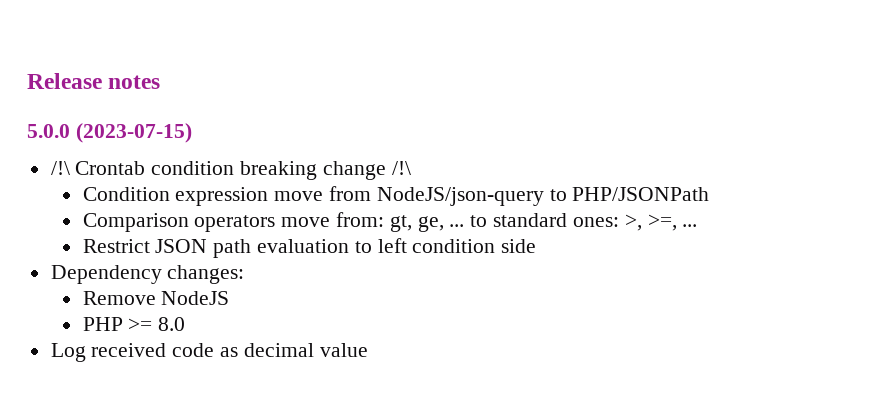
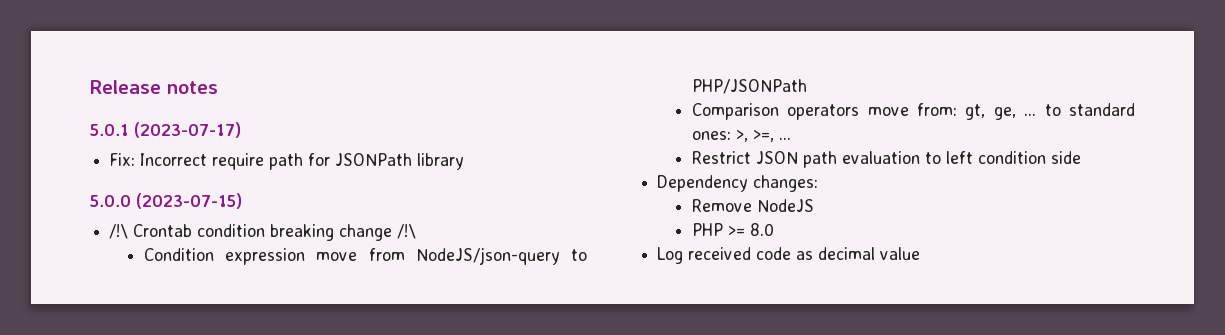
(161, 82) none -> [90,122,241,138] [109,153,465,170] // 5.0.1 (2023-07-17) // Fix: Incorrect require path for JSONPath library

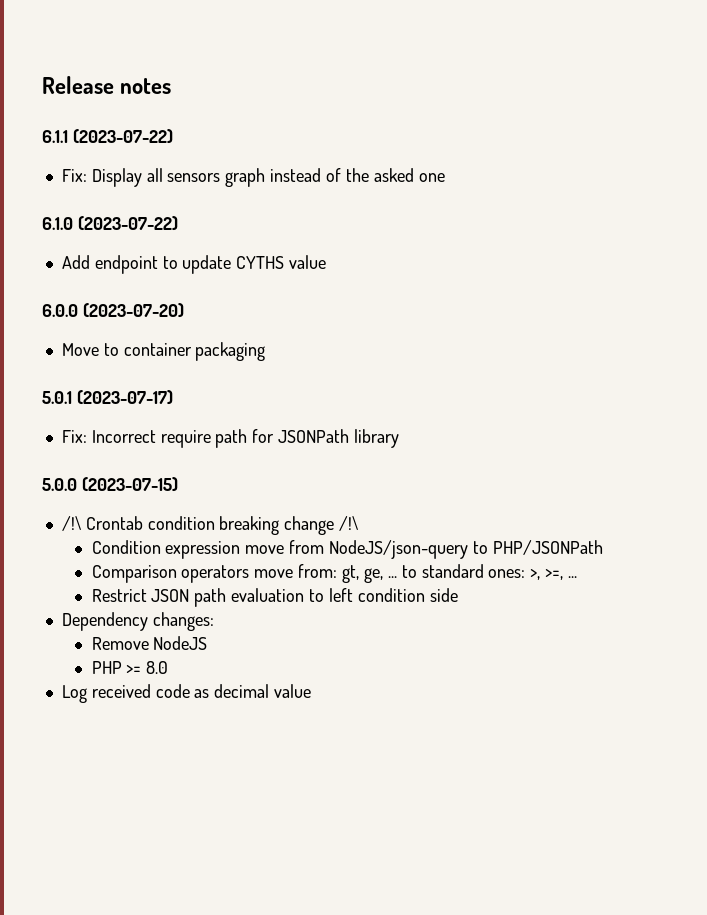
(218, 87) none -> [42,129,173,144] [61,168,445,187] [42,216,178,231] [61,255,327,274] [42,303,184,318] [61,342,266,361] // 6.1.1 (2023-07-22) // Fix: Display all sensors graph instead of the asked one // 6.1.0 (2023-07-22) // Add endpoint to update CYTHS value // 6.0.0 (2023-07-20) // Move to container packaging

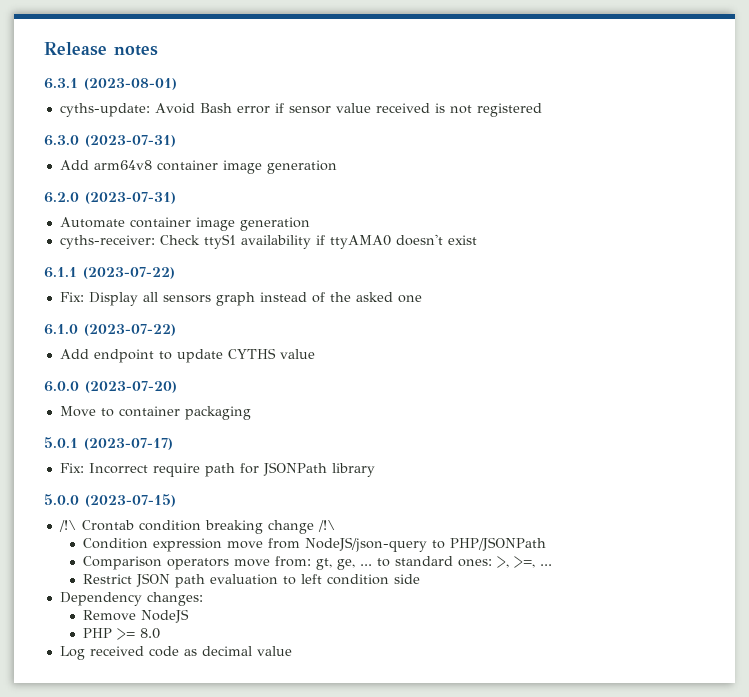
(172, 86) none -> [44,78,177,90] [59,103,542,117] [44,135,176,147] [59,160,337,174] [44,192,176,204] [59,217,310,231] [59,234,477,249] // 6.3.1 (2023-08-01) // cyths-update: Avoid Bash error if sensor value received is not registered // 6.3.0 (2023-07-31) // Add arm64v8 container image generation // 6.2.0 (2023-07-31) // Automate container image generation // cyths-receiver: Check ttyS1 availability if ttyAMA0 doesn't exist

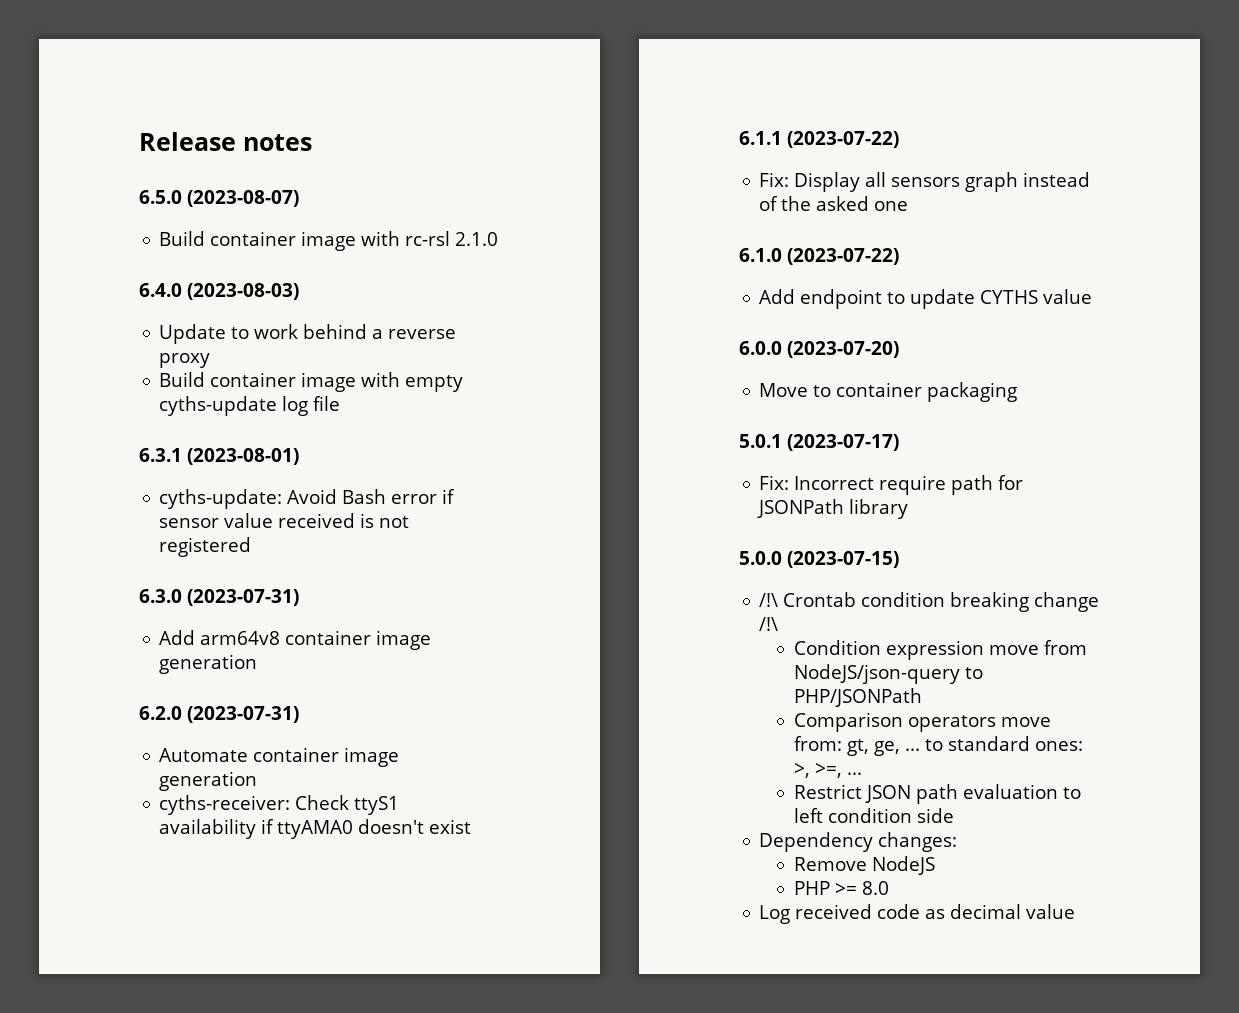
(158, 50) none -> [139,190,299,207] [159,231,499,251] [139,283,299,300] [159,324,457,344] [159,353,211,368] [159,372,464,392] [159,396,341,416] // 6.5.0 (2023-08-07) // Build container image with rc-rsl 2.1.0 // 6.4.0 (2023-08-03) // Update to work behind a reverse proxy // Build container image with empty cyths-update log file

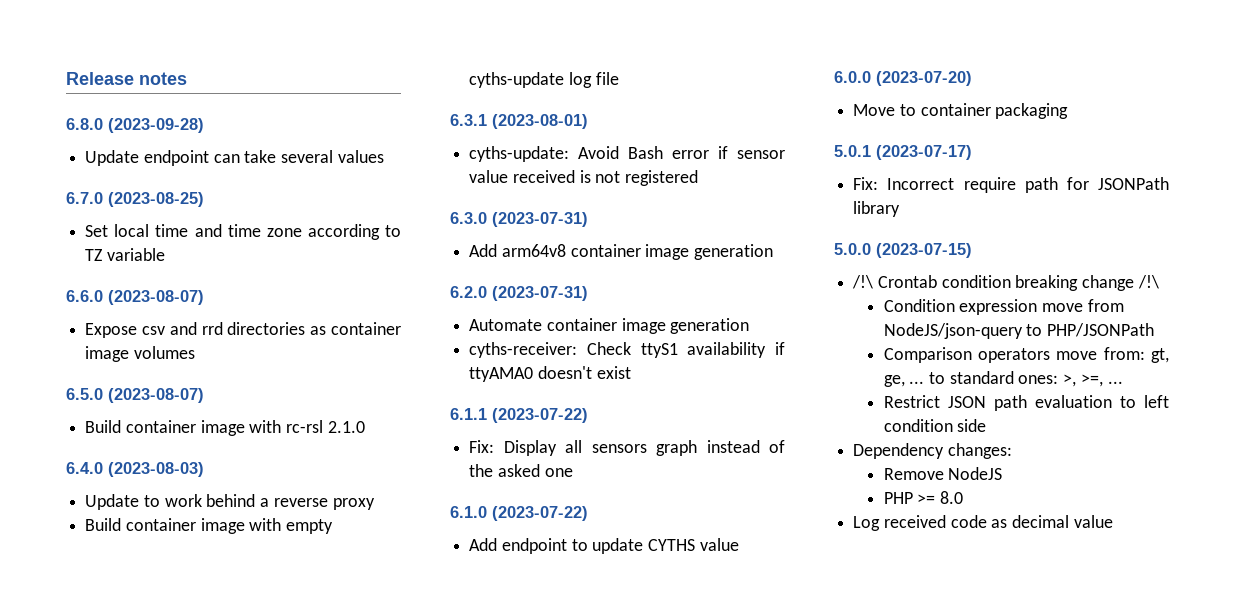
(312, 142) none -> [66,118,204,133] [85,150,384,166] [66,192,204,207] [85,224,401,240] [85,248,165,261] [66,290,204,305] [85,322,401,338] [85,346,195,362] // 6.8.0 (2023-09-28) // Update endpoint can take several values // 6.7.0 (2023-08-25) // Set local time and time zone according to TZ variable // 6.6.0 (2023-08-07) // Expose csv and rrd directories as container image volumes

